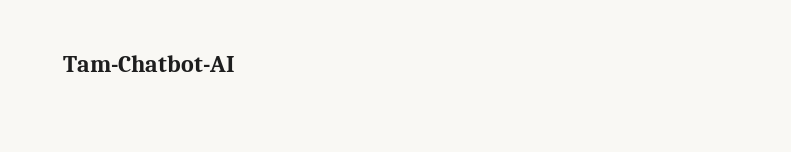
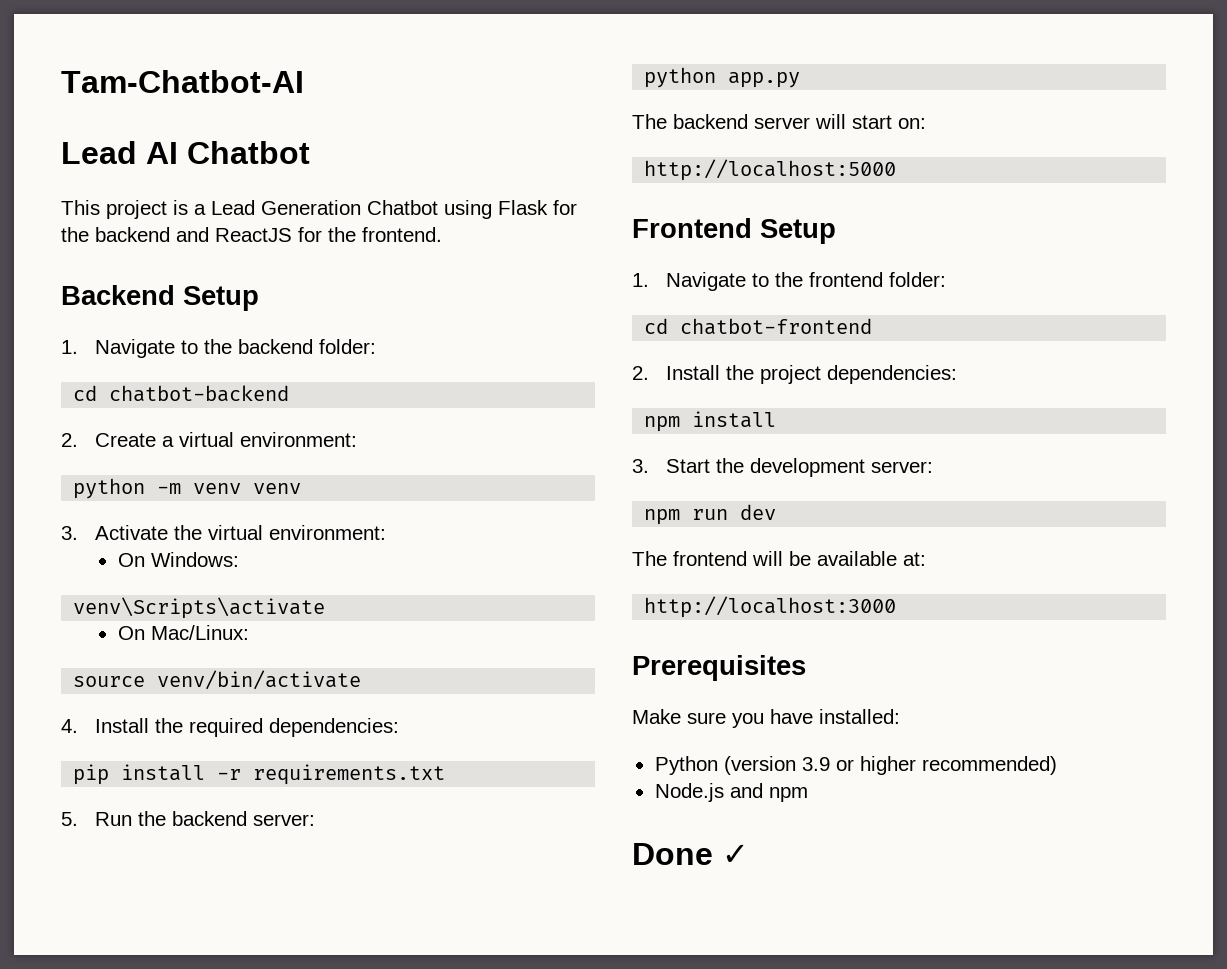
(235, 63) none -> [61,141,310,164] [61,200,577,219] [61,227,442,242] [61,285,259,311] [61,339,377,358] [73,385,290,402] [61,432,358,447] [73,478,302,499] [61,525,387,540] [117,552,239,567] [73,597,326,619] [117,625,249,640] [73,670,362,690] [61,718,400,737] [73,764,446,785] [61,811,316,826] [644,67,801,88] [632,114,926,129] [644,159,897,181] [632,218,836,244] [632,272,947,291] [644,318,873,335] [632,365,958,384] [644,411,777,432] [632,458,934,477] [644,504,777,525] [632,551,926,566] [644,596,897,618] [632,655,806,681] [632,709,900,728] [654,756,1057,775] [654,783,808,802] [632,843,749,865] // Lead AI Chatbot // This project is a Lead Generation Chatbot using Flask for the backend and ReactJS for the frontend. // Backend Setup // 1. Navigate to the backend folder: // cd chatbot-backend // 2. Create a virtual environment: // python -m venv venv // 3. Activate the virtual environment: // On Windows: // venv\Scripts\activate // On Mac/Linux: // source venv/bin/activate // 4. Install the required dependencies: // pip install -r requirements.txt // 5. Run the backend server: // python app.py // The backend server will start on: // http://localhost:5000 // Frontend Setup // 1. Navigate to the frontend folder: // cd chatbot-frontend // 2. Install the project dependencies: // npm install // 3. Start the development server: // npm run dev // The frontend will be available at: // http://localhost:3000 // Prerequisites // Make sure you have installed: // Python (version 3.9 or higher recommended) // Node.js and npm // Done ✓

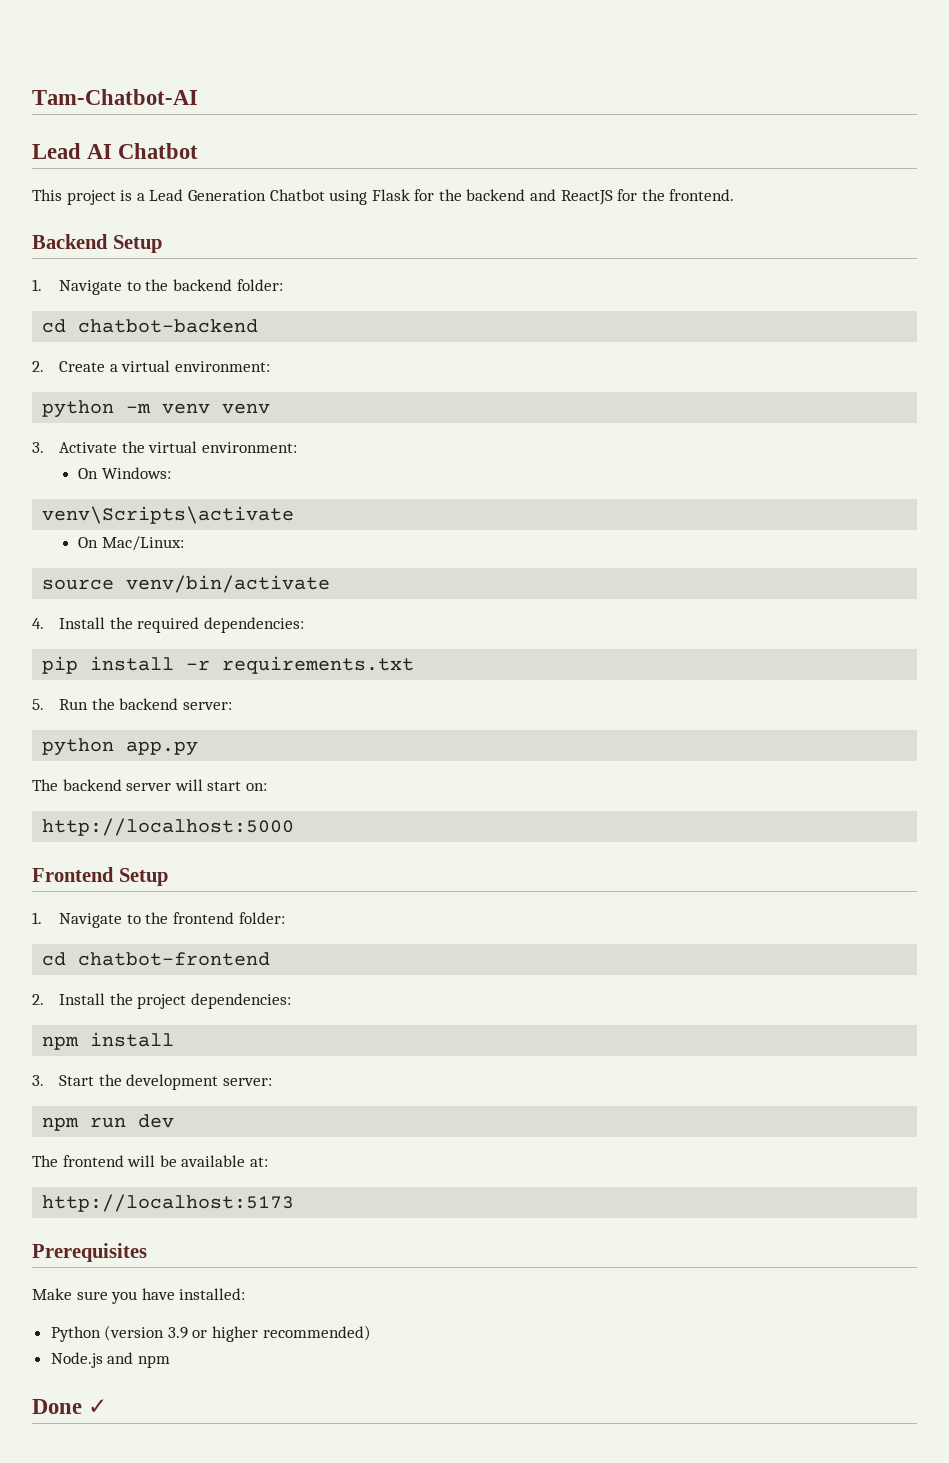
[644,596,897,618] http://localhost:3000 -> [42,1194,295,1212] http://localhost:5173

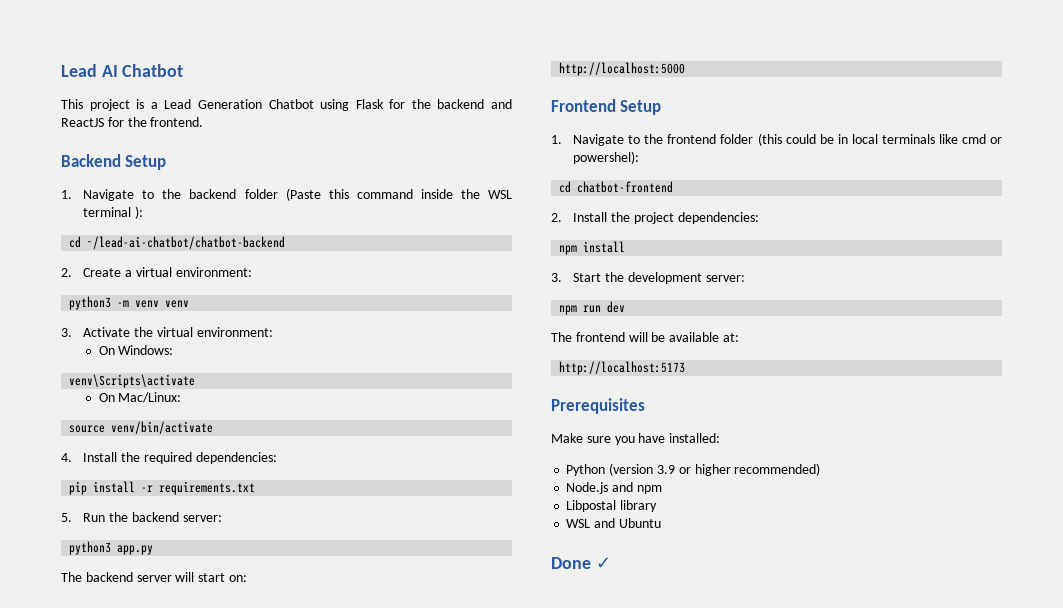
[32,89,198,105] Tam-Chatbot-AI // -> (61, 70) none
[236,279,283,291] [42,319,259,333] folder: // cd chatbot-backend -> [244,188,512,201] [83,206,143,219] [69,236,286,249] folder (Paste this command inside the WSL terminal ): // cd ~/lead-ai-chatbot/chatbot-backend
[42,400,115,418] python -> [69,296,112,310] python3
[42,738,115,756] python -> [69,541,112,555] python3
[238,912,285,924] folder: -> [720,133,1002,146] [573,151,640,164] folder (this could be in local terminals like cmd or powershel):
(170, 1361) none -> [566,500,658,512] [566,518,661,528] // Libpostal library // WSL and Ubuntu

